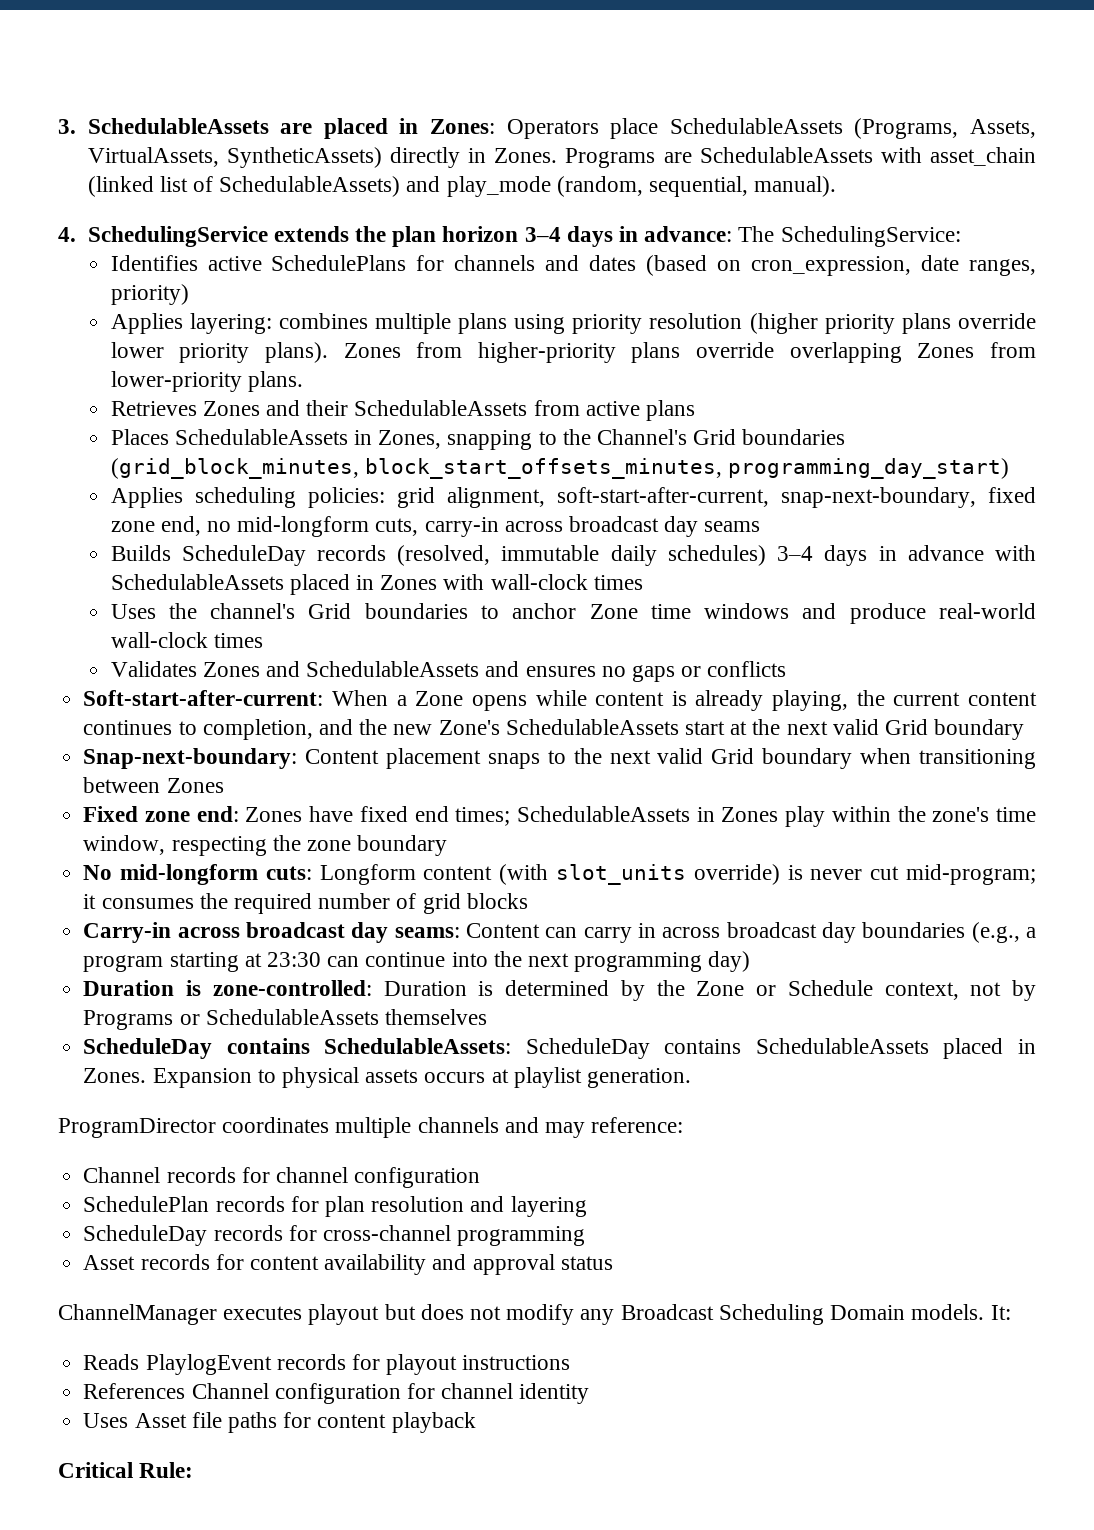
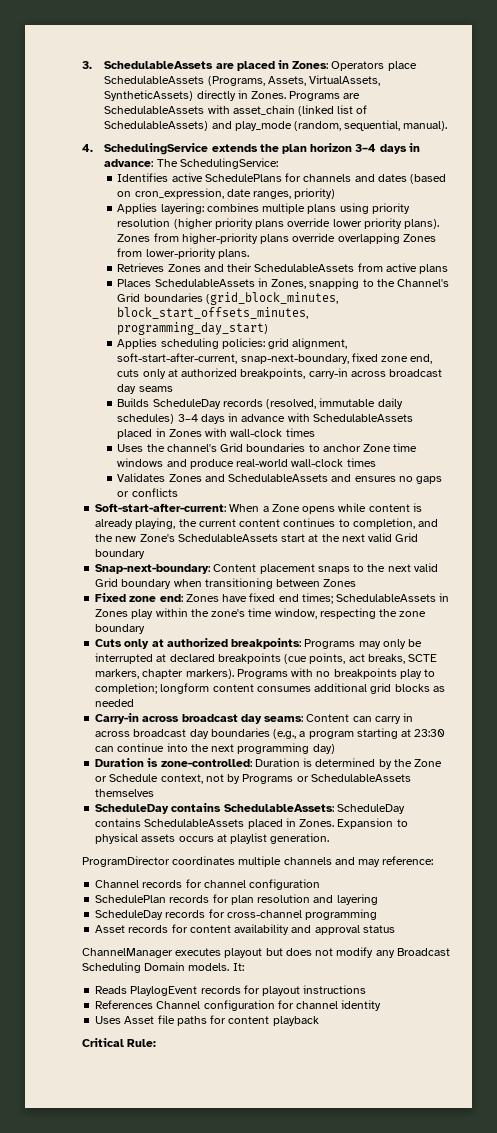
[206,516,419,537] no mid-longform cuts, -> [117,368,306,379] cuts only at authorized breakpoints,
[83,864,1036,885] [83,893,417,914] No mid-longform cuts: Longform content (with slot_units override) is never cut mid-program; it consumes the required number of -> [95,638,423,649] [95,653,438,664] [95,668,436,679] [95,683,368,694] Cuts only at authorized breakpoints: Programs may only be interrupted at declared breakpoints (cue points, act breaks, SCTE markers, chapter markers). Programs with no breakpoints play to completion; longform content consumes additional
(528, 901) none -> [432,686,445,692] [95,699,135,707] as needed

